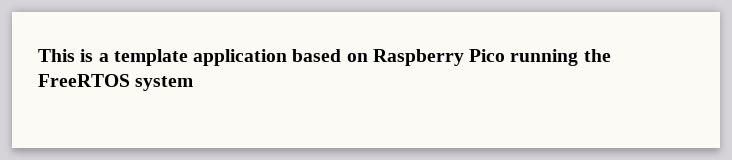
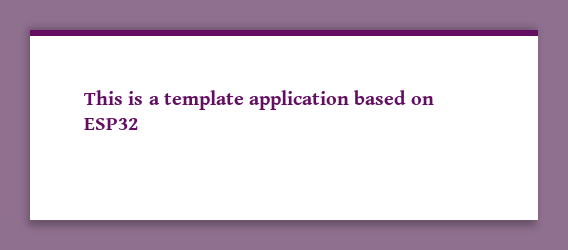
[372,49,611,66] [38,74,194,91] Raspberry Pico running the FreeRTOS system -> [84,118,138,130] ESP32

